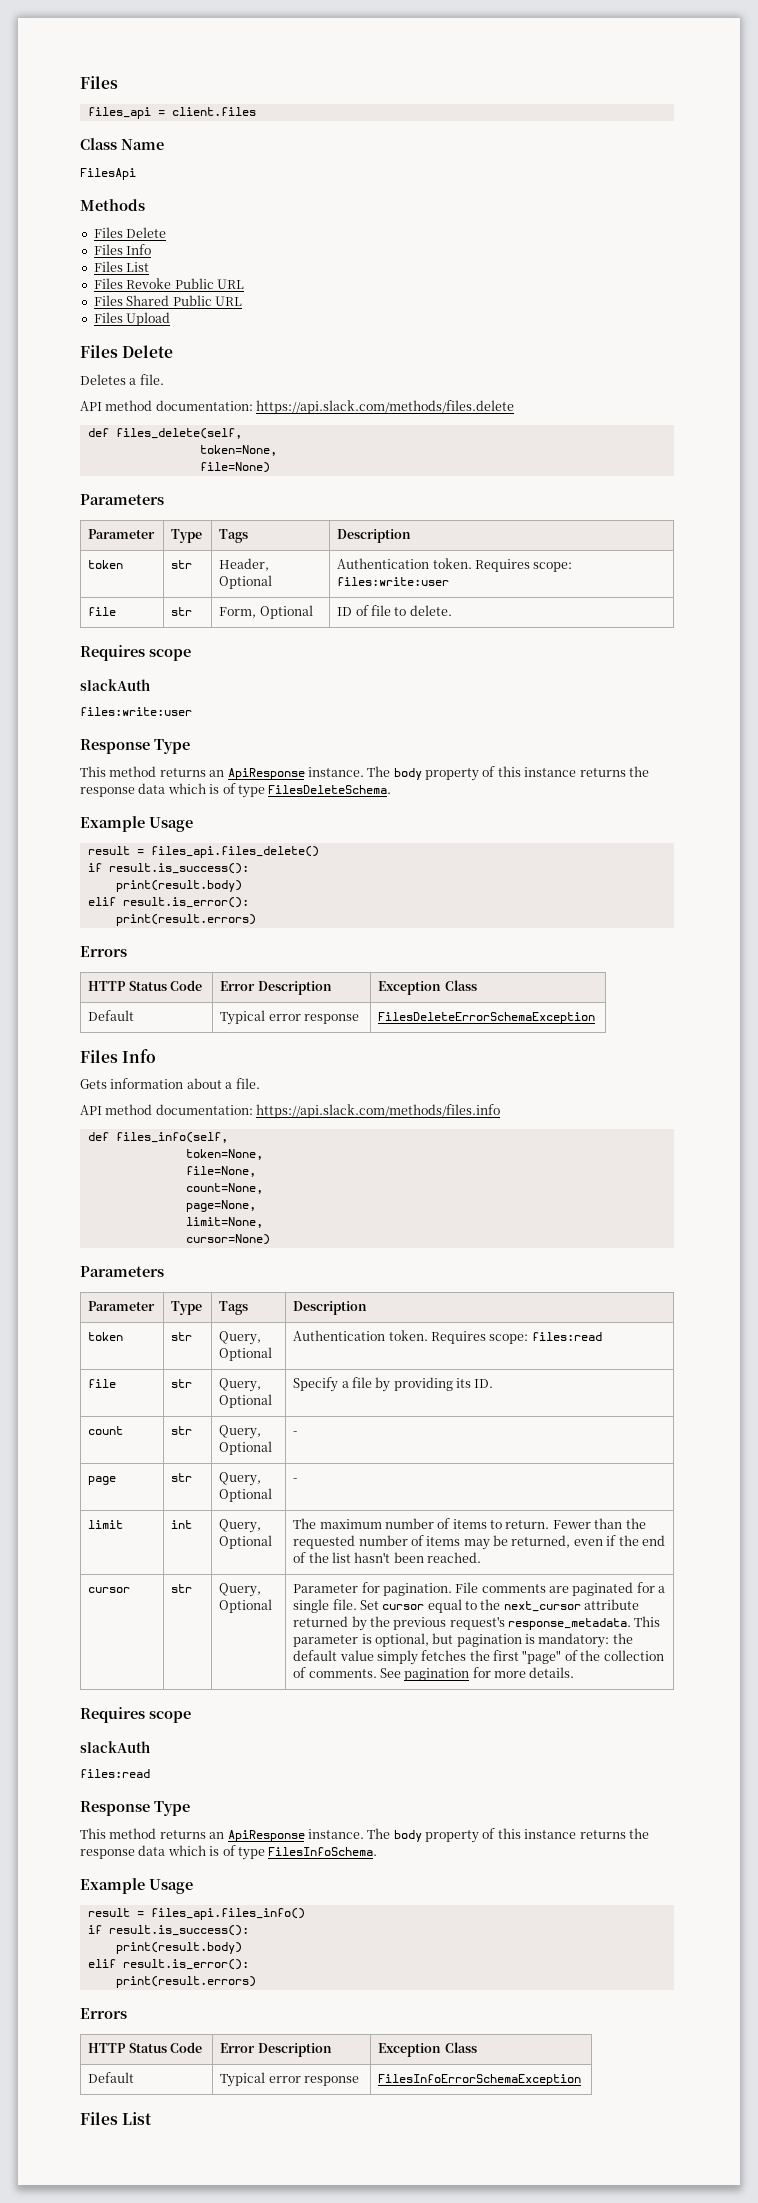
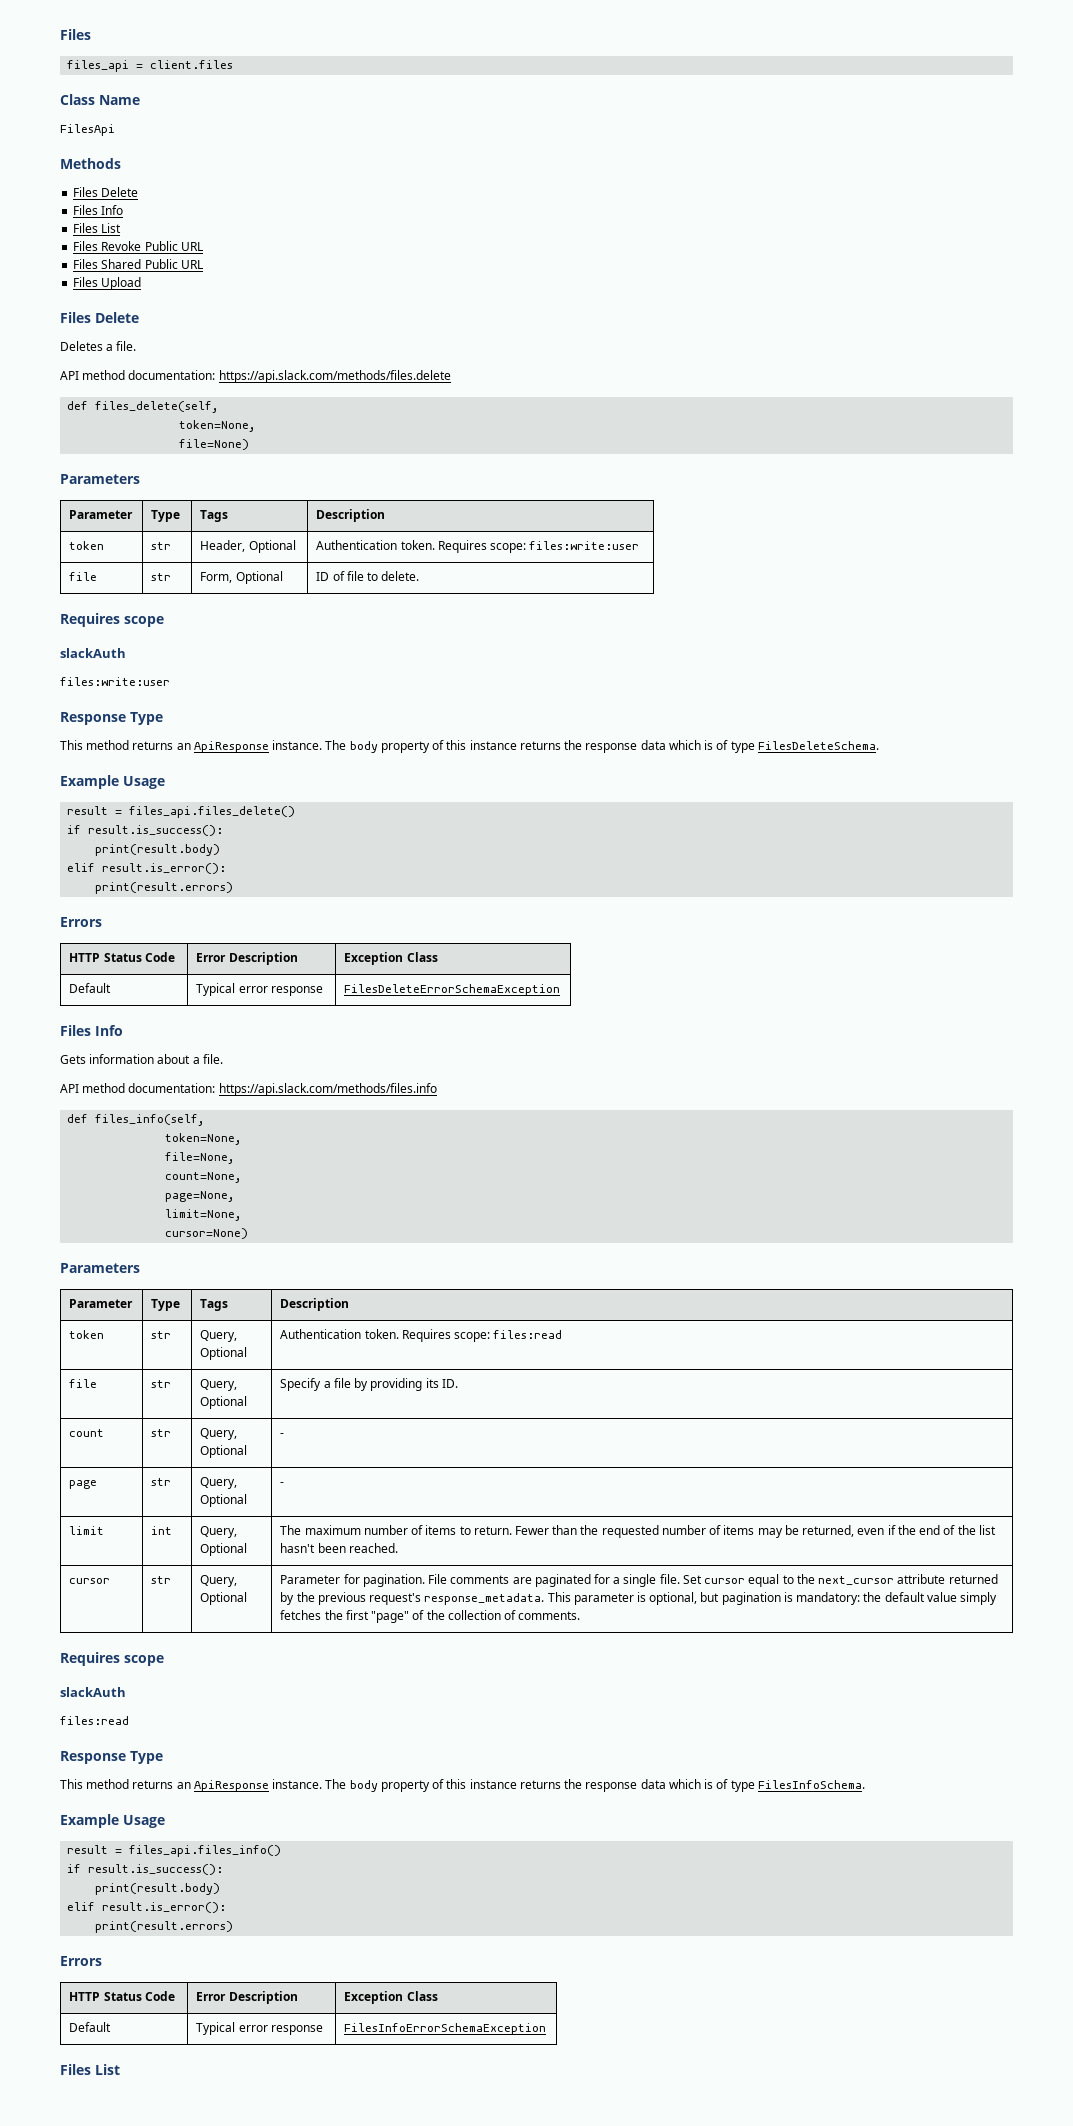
[379,1667,575,1681] See pagination for more details. -> (581, 1615) none

